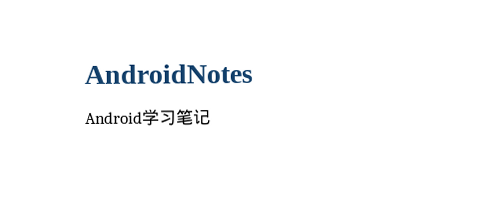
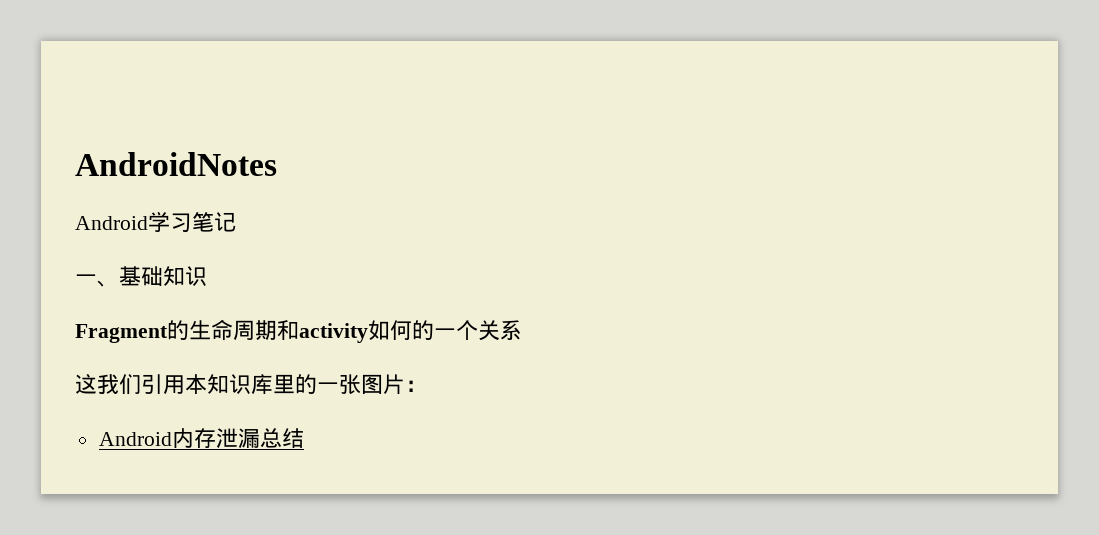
(211, 117) none -> [75,266,207,287] [75,319,522,343] [75,374,427,395] [98,428,304,449] // 一、基础知识 // Fragment的生命周期和activity如何的一个关系 // 这我们引用本知识库里的一张图片： // Android内存泄漏总结

